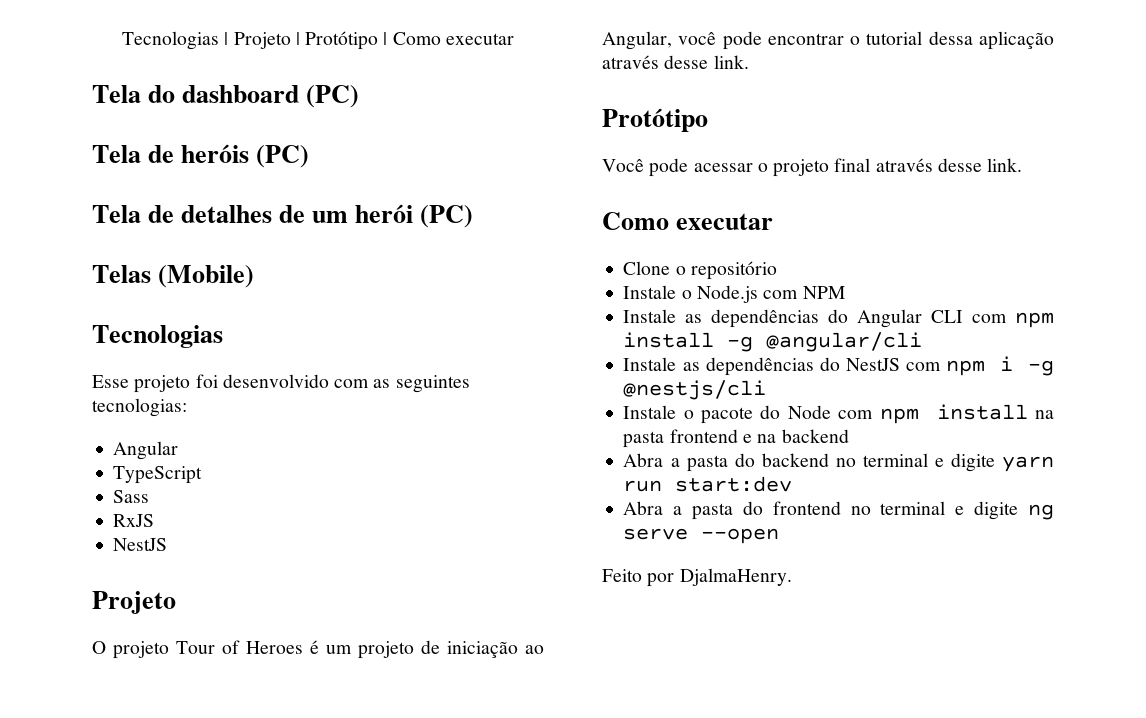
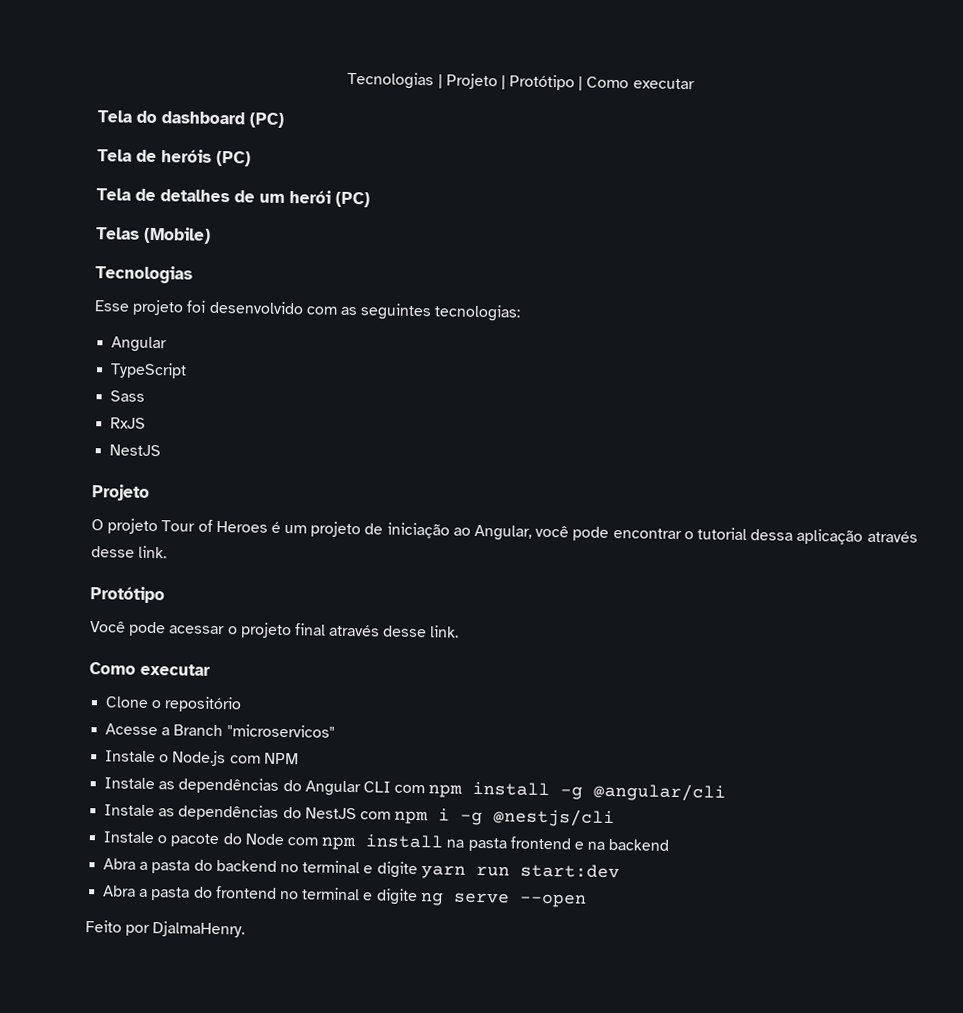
(777, 270) none -> [105,723,335,738] // Acesse a Branch "microservicos"

